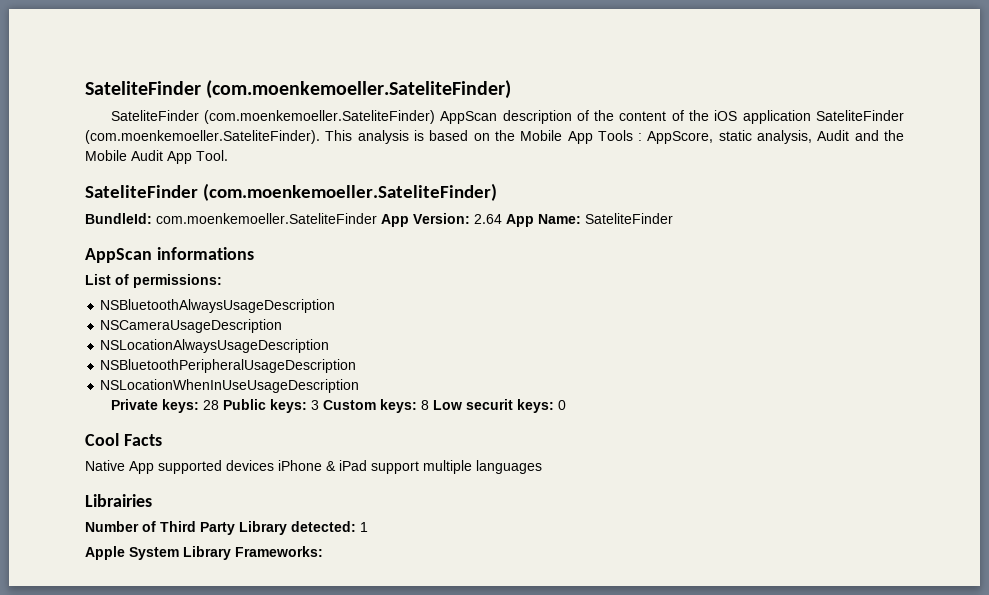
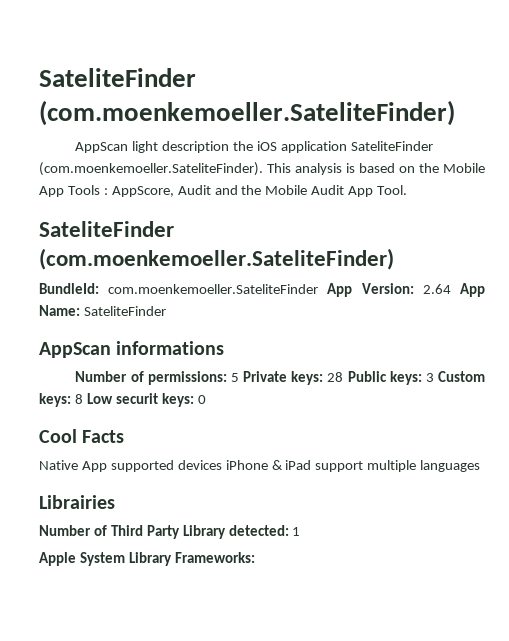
[85,80,512,99] [110,110,684,124] SateliteFinder (com.moenkemoeller.SateliteFinder) // SateliteFinder (com.moenkemoeller.SateliteFinder) AppScan description of the content of -> [39,68,196,87] [39,100,455,126] [75,141,230,153] SateliteFinder (com.moenkemoeller.SateliteFinder) // AppScan light description
[718,130,813,144] static analysis, -> (174, 191) none
[85,274,111,285] List -> [75,371,128,382] Number
[100,299,336,313] [100,319,283,333] [100,339,330,353] [100,359,357,373] [100,379,360,393] // NSBluetoothAlwaysUsageDescription // NSCameraUsageDescription // NSLocationAlwaysUsageDescription // NSBluetoothPeripheralUsageDescription // NSLocationWhenInUseUsageDescription // -> [230,373,239,382] 5

